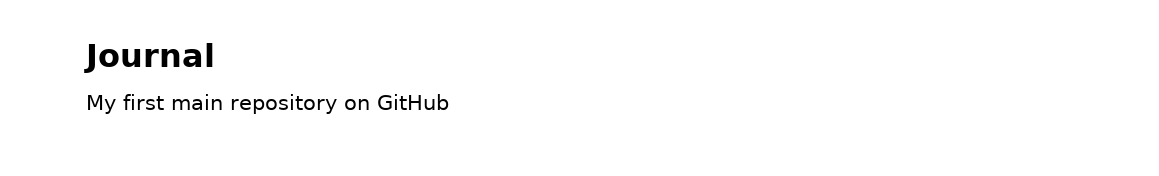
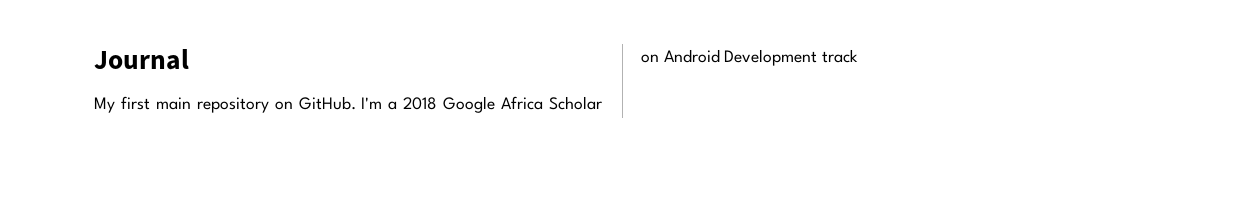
[377,94,449,110] GitHub -> [298,96,603,113] [641,49,859,66] GitHub. I'm a 2018 Google Africa Scholar on Android Development track

